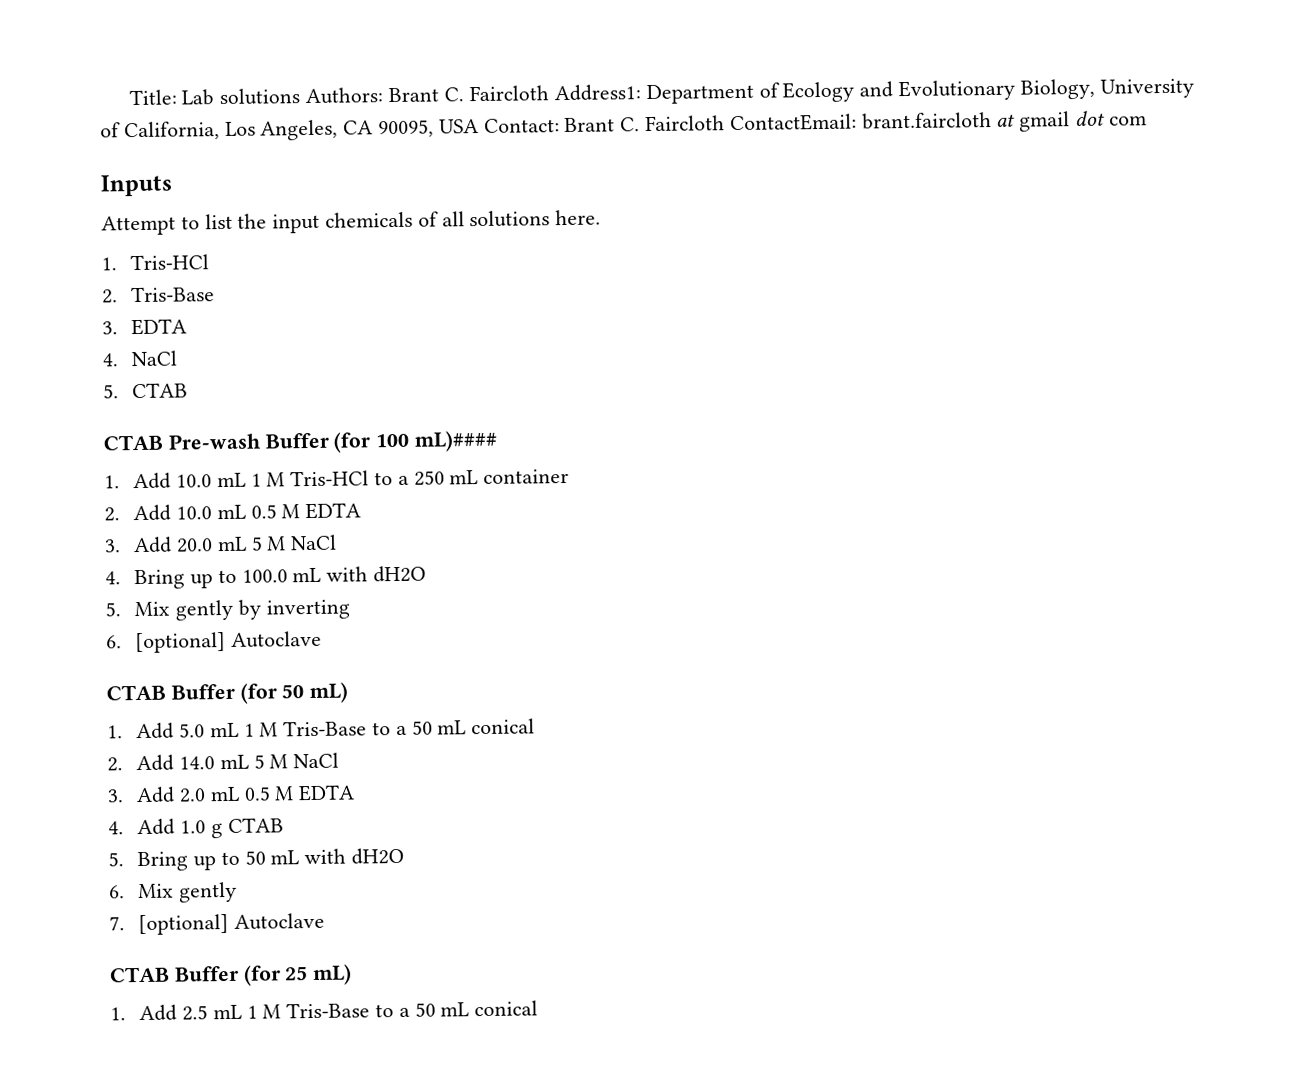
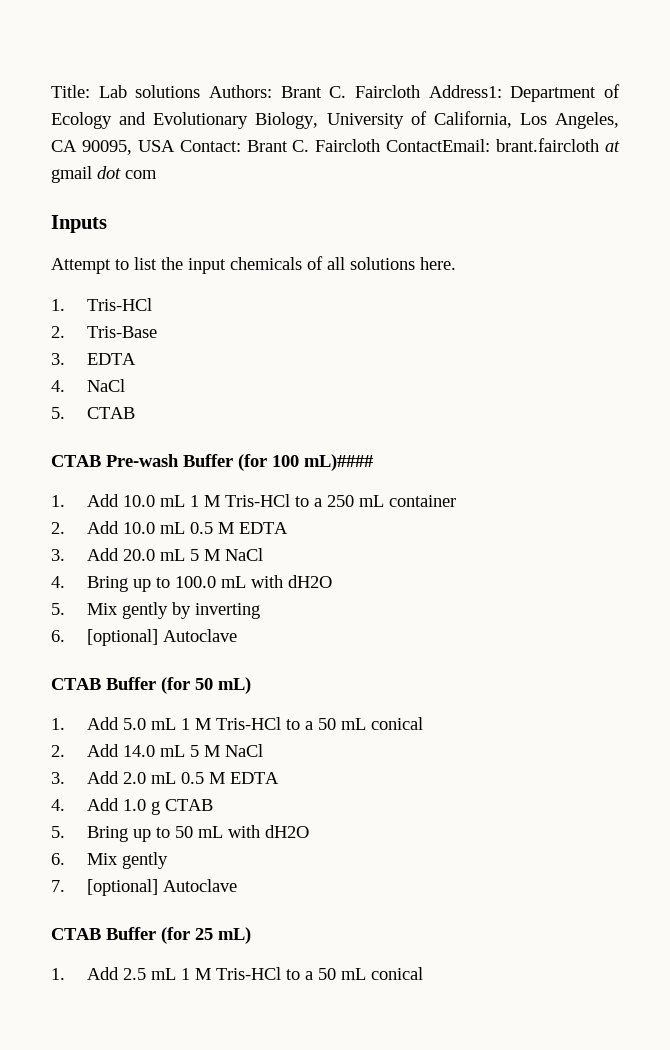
[283,720,368,737] Tris-Base -> [216,717,282,730] Tris-HCl
[286,1002,371,1019] Tris-Base -> [216,967,282,980] Tris-HCl

